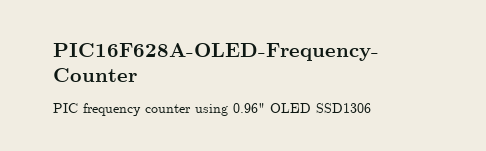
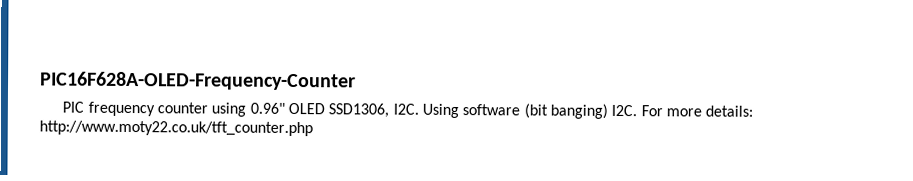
[316,103,371,113] SSD1306 -> [328,103,754,119] [39,120,313,137] SSD1306, I2C. Using software (bit banging) I2C. For more details: http://www.moty22.co.uk/tft_counter.php

